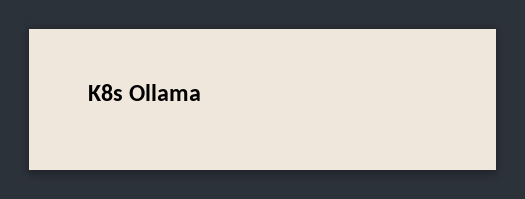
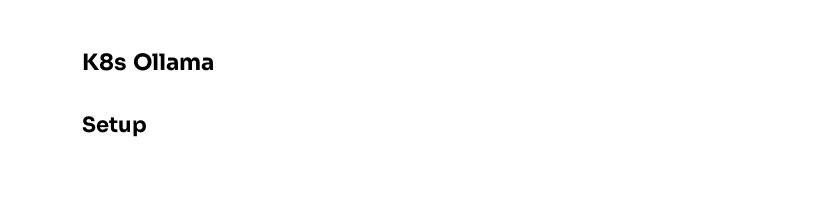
(202, 92) none -> [82,116,147,137] // Setup

